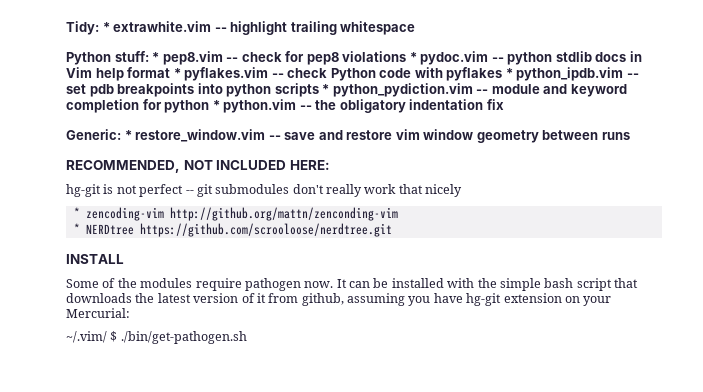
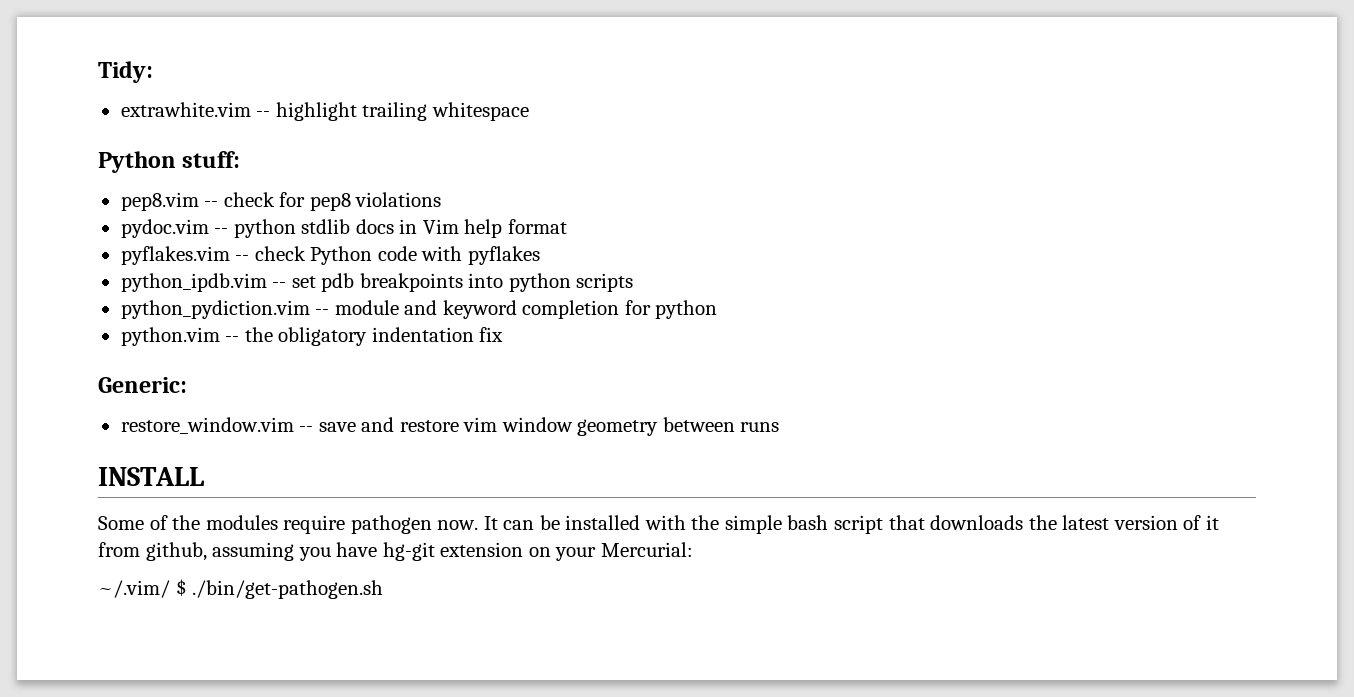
[102,22,110,32] * -> (153, 72) //
[152,52,160,62] * -> (241, 159) //
[409,52,417,62] * -> (442, 199) //
[173,68,181,78] * -> (567, 226) //
[505,68,513,78] * -> (540, 255) //
[322,84,330,94] * -> (634, 282) //
[212,100,220,110] * -> (718, 309) //
[124,130,132,140] * -> (187, 385) //
[66,160,330,173] [66,184,463,197] [73,207,398,221] [73,223,392,237] // RECOMMENDED, NOT INCLUDED HERE: // hg-git is not perfect -- git submodules don't really work that nicely // * zencoding-vim http://github.org/mattn/zenconding-vim // * NERDtree https://github.com/scrooloose/nerdtree.git -> (780, 427) none

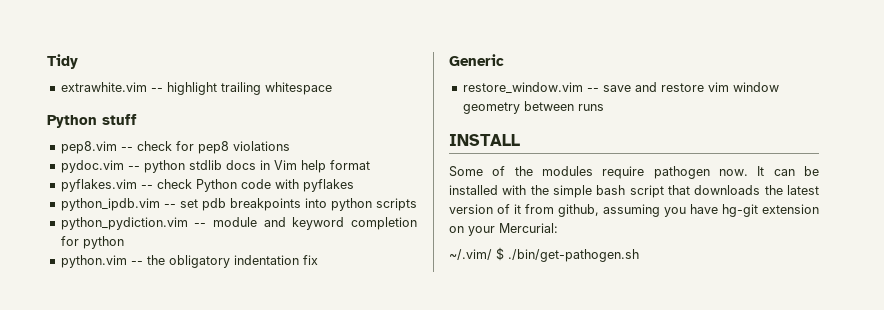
[98,61,153,83] Tidy: -> [47,54,78,69] Tidy
[182,151,241,168] stuff: -> [102,114,137,125] stuff
[98,377,187,393] Generic: -> [449,54,504,66] Generic

